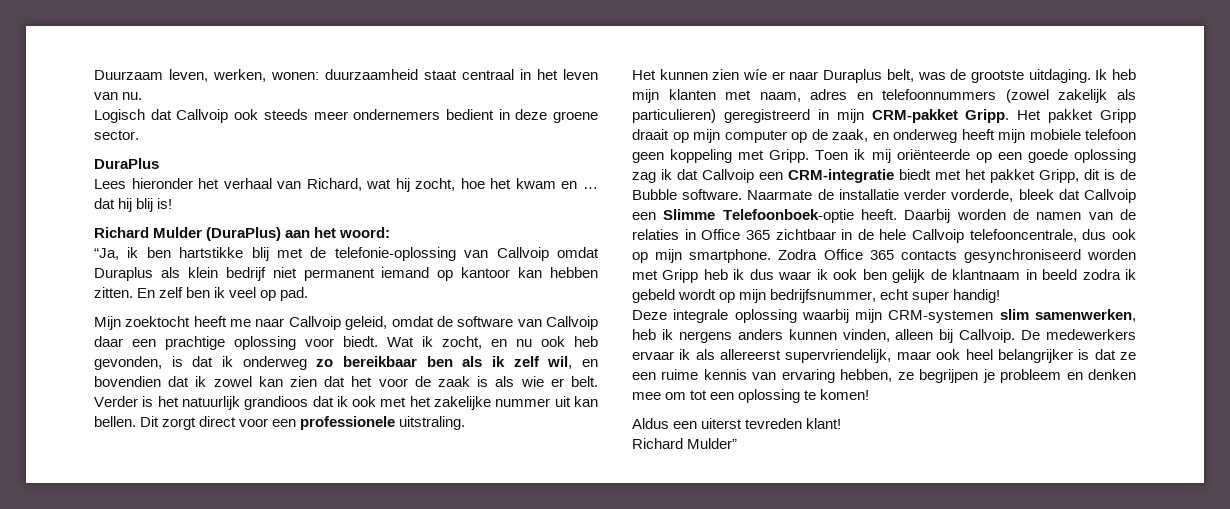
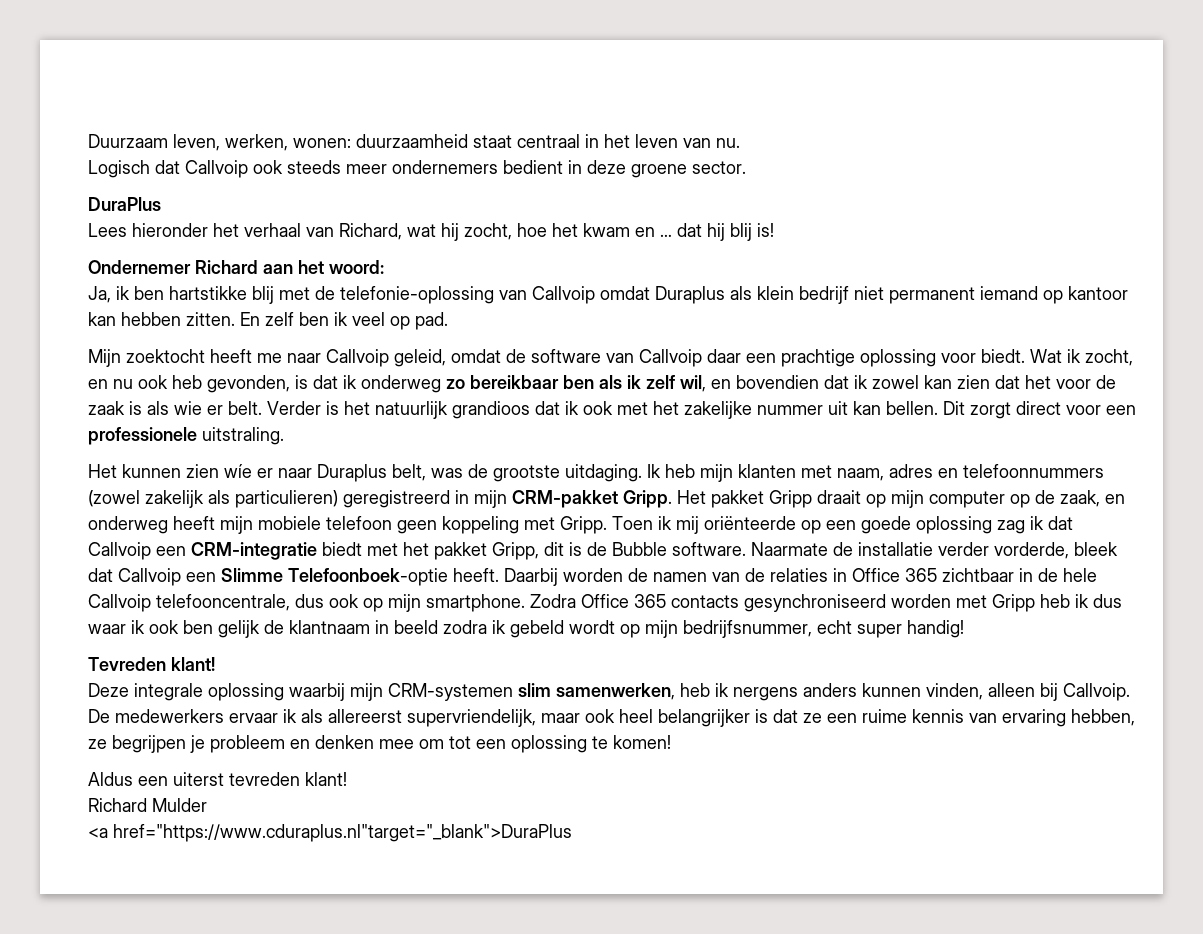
[94,227,282,241] Richard Mulder (DuraPlus) -> [88,260,258,274] Ondernemer Richard
[94,248,119,260] “Ja, -> [88,286,111,303] Ja,
(1001, 296) none -> [88,657,215,671] // Tevreden klant!
[687,438,738,449] Mulder” -> [152,798,207,812] [88,824,572,842] Mulder // <a href="https://www.cduraplus.nl"target="_blank">DuraPlus

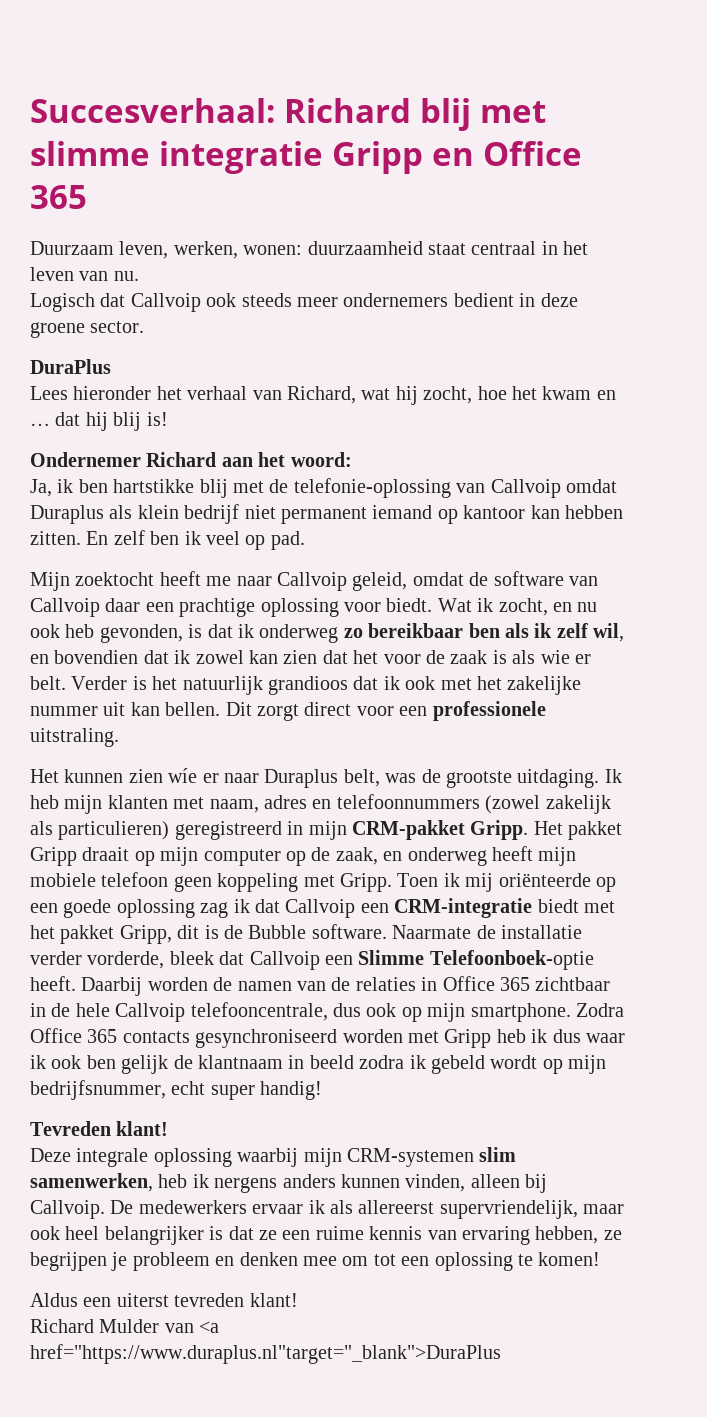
(88, 141) none -> [30,98,546,131] [30,141,582,174] [30,185,87,209] Succesverhaal: Richard blij met slimme integratie Gripp en Office 365 //
[88,824,572,842] // <a href="https://www.cduraplus.nl"target="_blank">DuraPlus -> [164,1321,220,1333] [30,1344,501,1364] van <a href="https://www.duraplus.nl"target="_blank">DuraPlus

